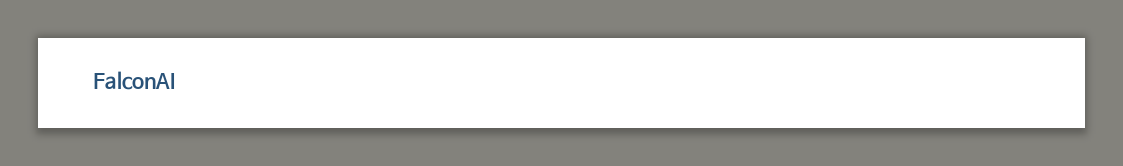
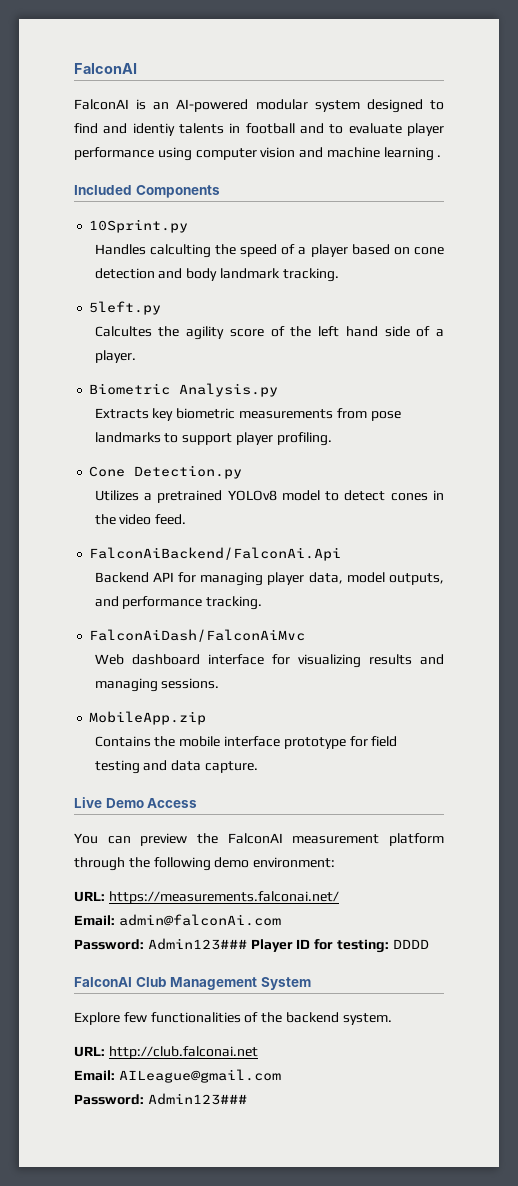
[93,71,175,90] FalconAI -> [74,63,137,74] [74,99,444,113] [74,123,444,136] [74,147,442,161] [74,185,220,198] [89,219,189,233] [94,244,445,258] [94,268,339,282] [89,301,162,315] [94,326,444,340] [94,350,136,363] [89,383,279,397] [94,408,401,421] [94,432,332,446] [89,465,243,479] [94,490,444,503] [94,514,187,525] [89,547,342,561] [94,572,444,586] [94,596,263,610] [89,629,306,642] [94,654,444,668] [94,678,220,692] [89,711,207,725] [94,736,398,749] [94,760,258,774] [74,797,198,808] [74,833,444,846] [74,857,336,871] [74,891,339,904] [74,914,281,926] [74,938,429,953] [74,977,311,990] [74,1012,392,1025] [74,1046,258,1059] [74,1069,281,1083] [74,1093,247,1105] FalconAI // FalconAI is an AI-powered modular system designed to find and identiy talents in football and to evaluate player performance using computer vision and machine learning . // Included Components // 10Sprint.py // Handles calculting the speed of a player based on cone detection and body landmark tracking. // 5left.py // Calcultes the agility score of the left hand side of a player. // Biometric Analysis.py // Extracts key biometric measurements from pose landmarks to support player profiling. // Cone Detection.py // Utilizes a pretrained YOLOv8 model to detect cones in the video feed. // FalconAiBackend/FalconAi.Api // Backend API for managing player data, model outputs, and performance tracking. // FalconAiDash/FalconAiMvc // Web dashboard interface for visualizing results and managing sessions. // MobileApp.zip // Contains the mobile interface prototype for field testing and data capture. // Live Demo Access // You can preview the FalconAI measurement platform through the following demo environment: // URL: https://measurements.falconai.net/ // Email: admin@falconAi.com // Password: Admin123### Player ID for testing: DDDD // FalconAI Club Management System // Explore few functionalities of the backend system. // URL: http://club.falconai.net // Email: AILeague@gmail.com // Password: Admin123###

